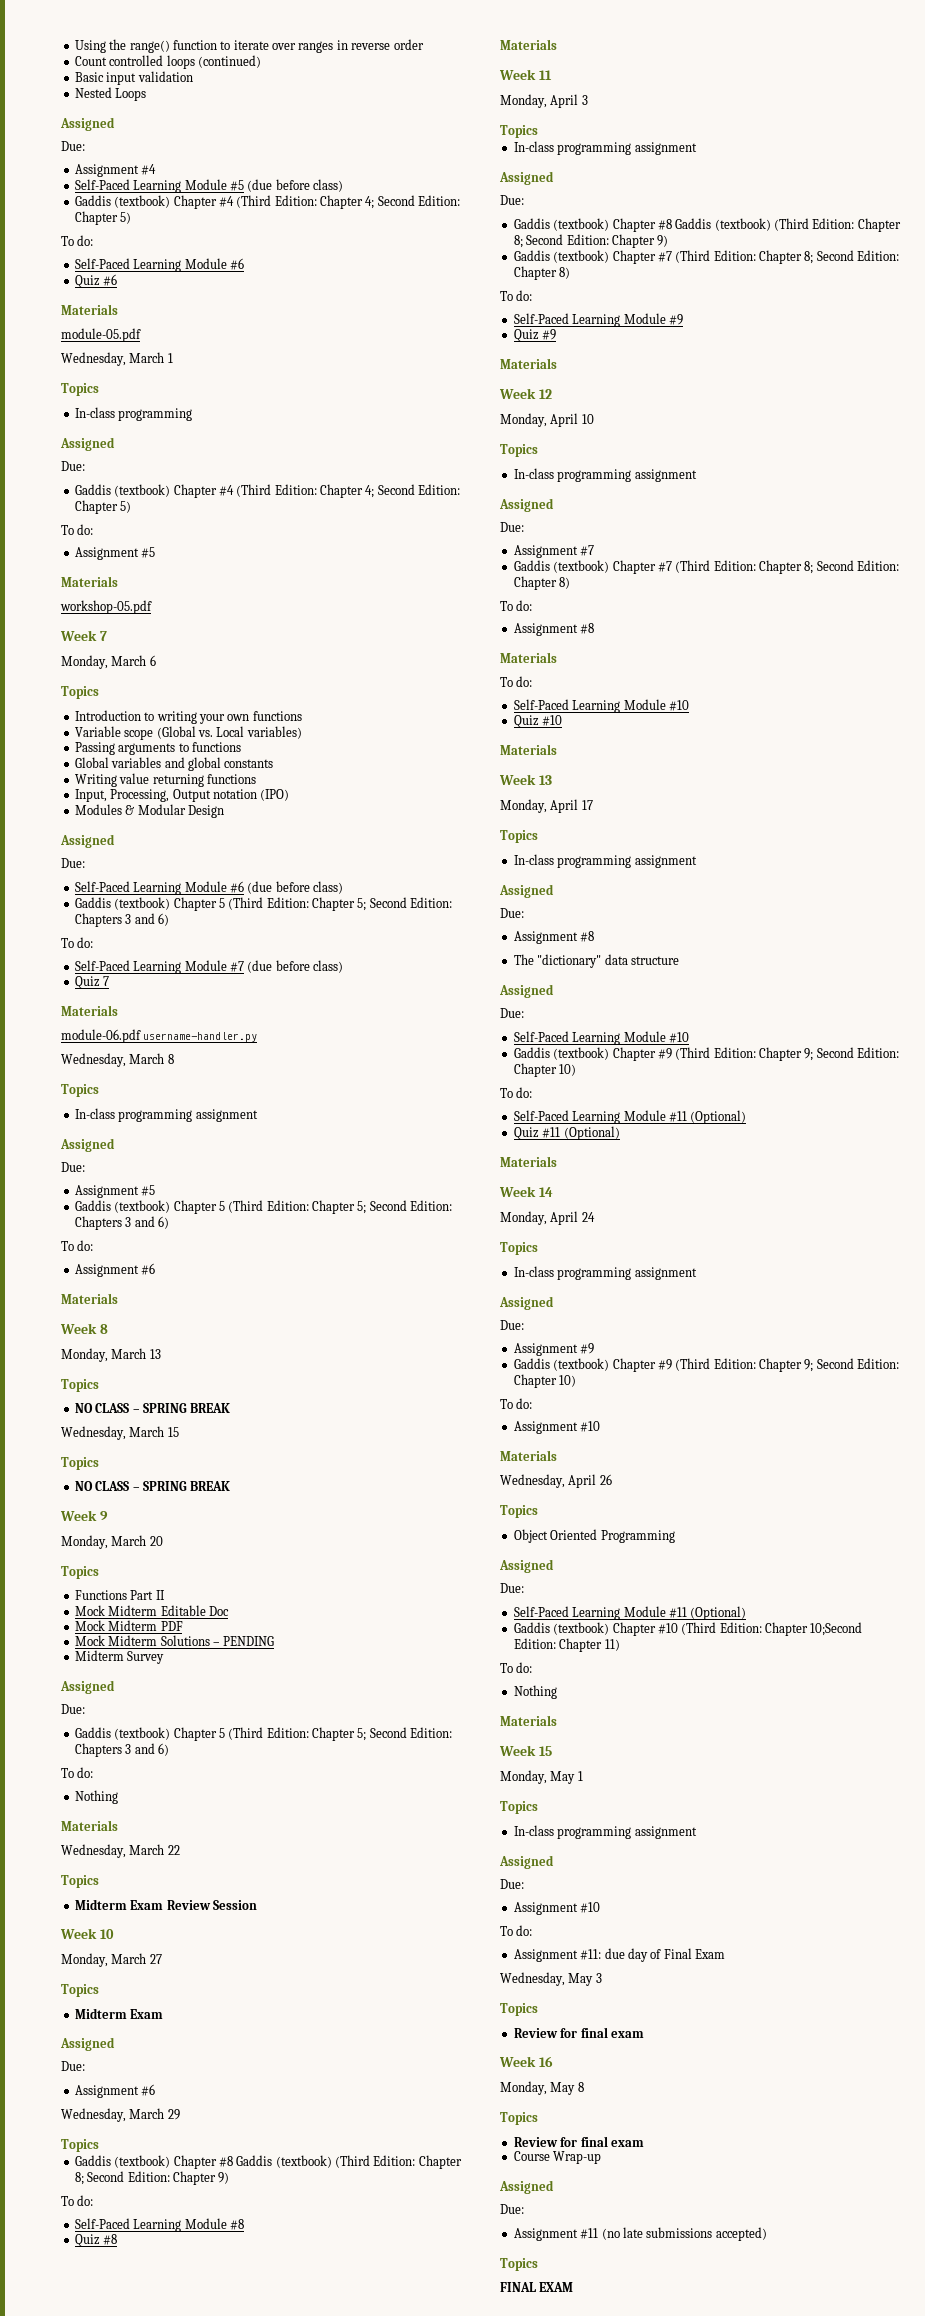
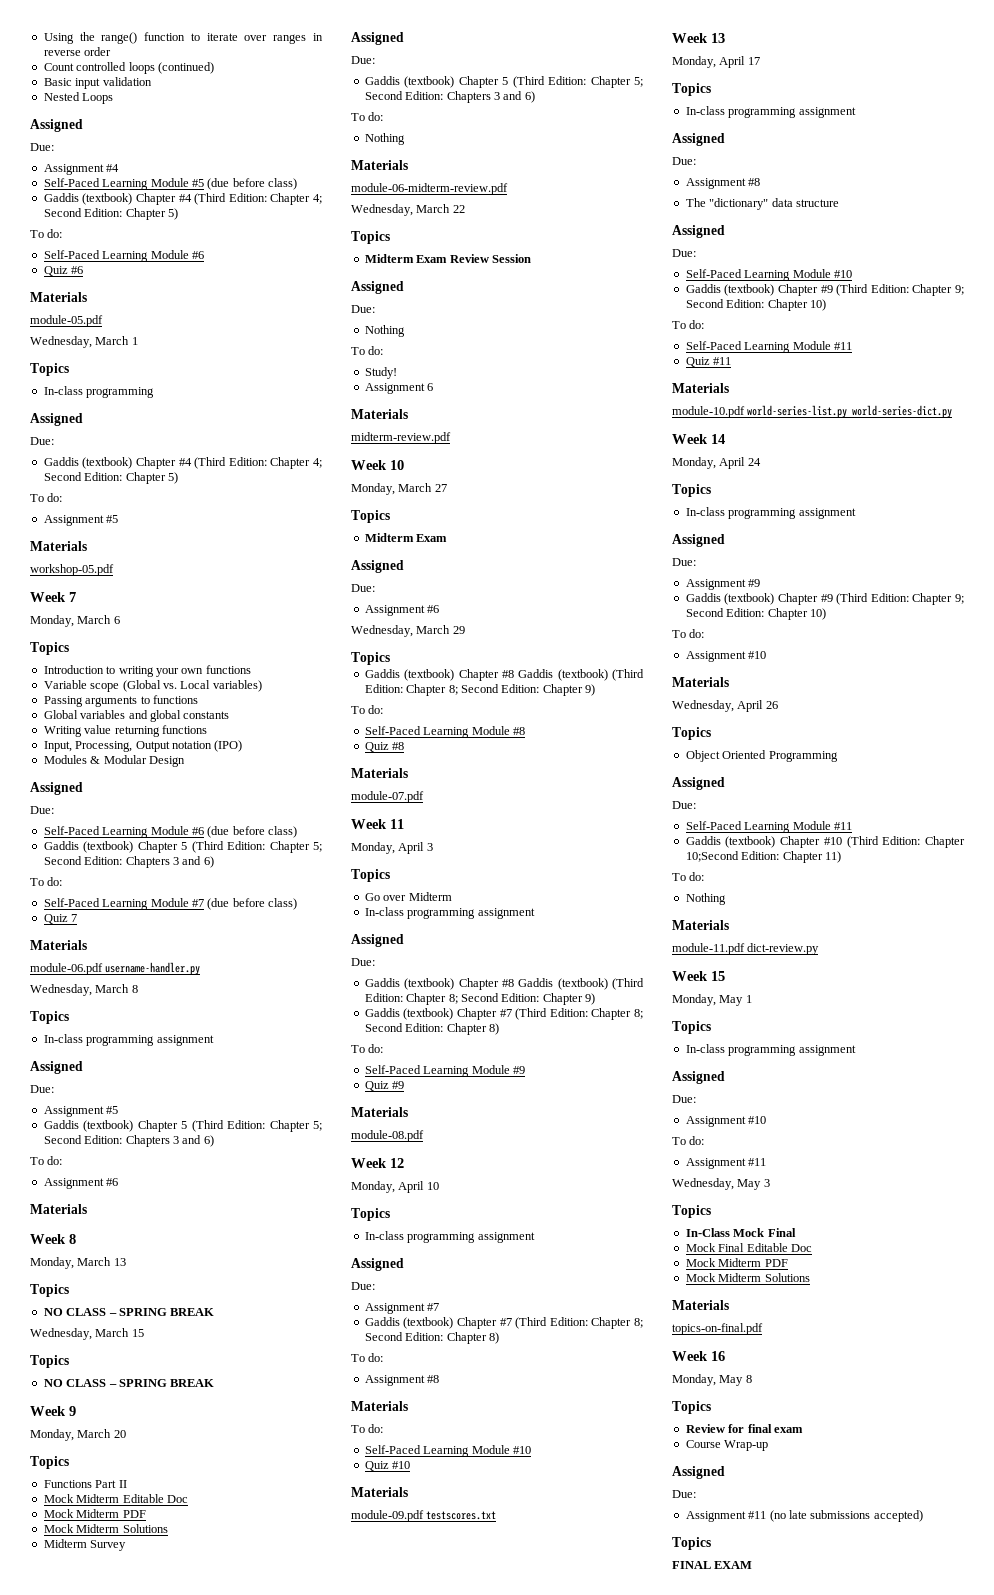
[212,1636,275,1646] – PENDING -> (168, 1528) none
(118, 1825) none -> [351,183,508,195] // module-06-midterm-review.pdf
(257, 1905) none -> [351,281,404,294] [351,305,375,313] [364,325,405,337] [351,346,384,355] [364,367,397,379] [364,383,434,394] [351,409,408,419] [351,432,451,444] // Assigned // Due: // Nothing // To do: // Study! // Assignment 6 // Materials // midterm-review.pdf
(557, 44) none -> [351,791,424,803] // module-07.pdf
(538, 131) none -> [364,892,452,901] // Go over Midterm
(557, 363) none -> [351,1130,424,1142] // module-08.pdf
(557, 749) none -> [351,1510,497,1522] // module-09.pdf testscores.txt
[690,1110,747,1124] (Optional) -> (852, 346) none
[563,1126,620,1140] [500,1156,557,1167] (Optional) // Materials -> [672,383,729,393] [672,405,953,418] // Materials // module-10.pdf world-series-list.py world-series-dict.py
[690,1606,747,1620] (Optional) -> (852, 826) none
(557, 1720) none -> [672,943,820,955] // module-11.pdf dict-review.py
[580,1948,725,1962] [500,1972,602,1986] [500,2003,538,2016] [513,2027,644,2038] #11: due day of Final Exam // Wednesday, May 3 // Topics // Review for final exam -> [748,1158,767,1166] [672,1178,770,1190] [672,1205,711,1218] [685,1228,796,1237] [685,1243,812,1252] [685,1258,788,1267] [685,1273,810,1282] [672,1300,729,1310] [672,1323,763,1335] #11 // Wednesday, May 3 // Topics // In-Class Mock Final // Mock Final Editable Doc // Mock Midterm PDF // Mock Midterm Solutions // Materials // topics-on-final.pdf

